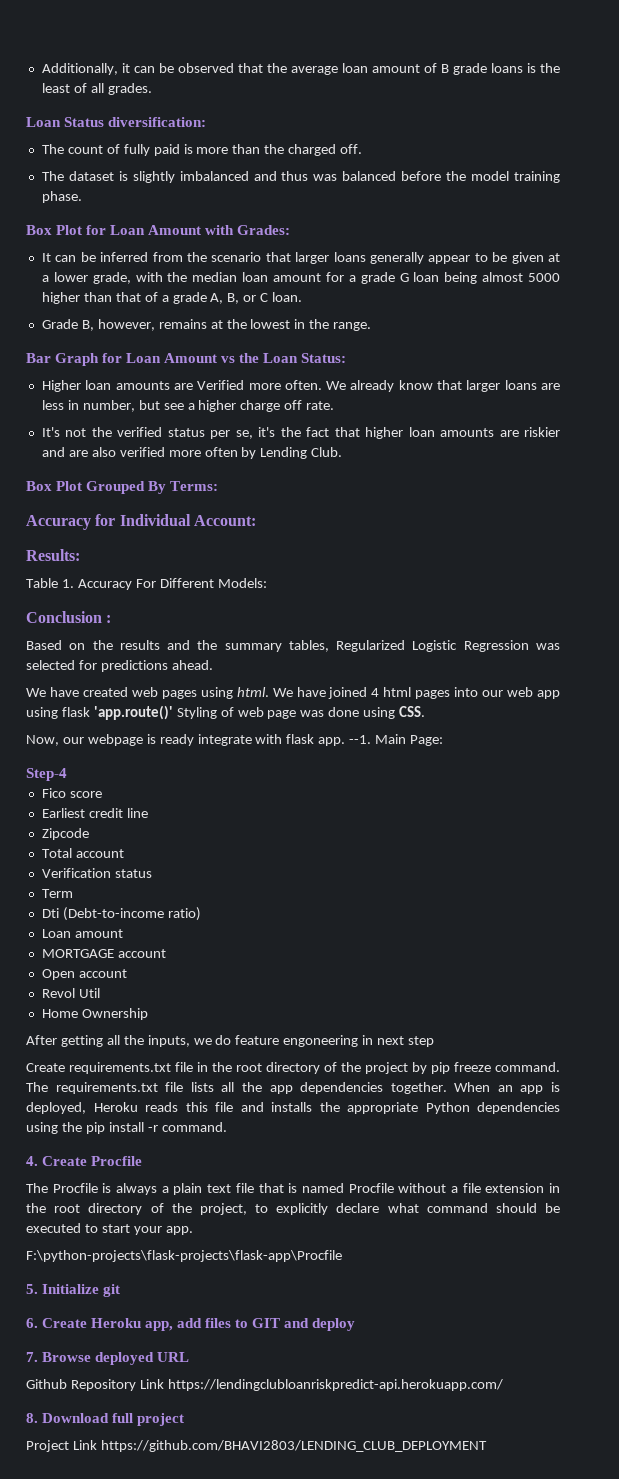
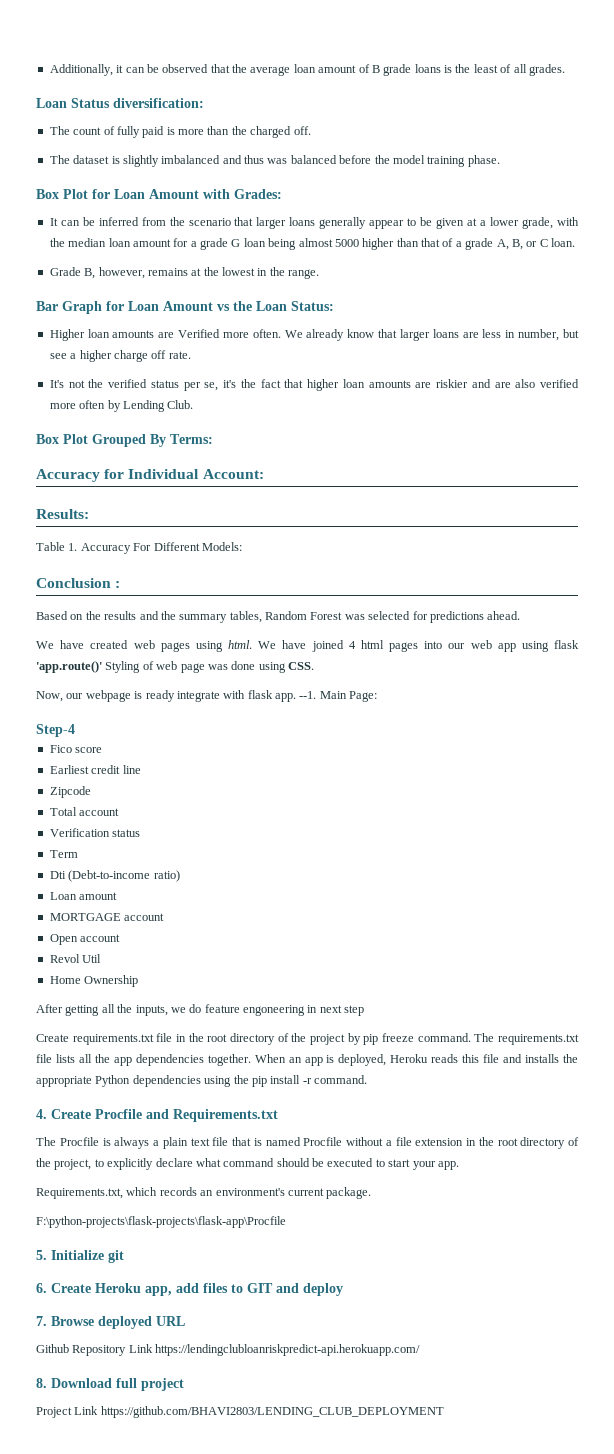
[336,640,529,652] Regularized Logistic Regression -> [265,611,343,620] Random Forest
(143, 1161) none -> [146,1109,278,1122] and Requirements.txt
(193, 1230) none -> [36,1187,372,1199] // Requirements.txt, which records an environment's current package.

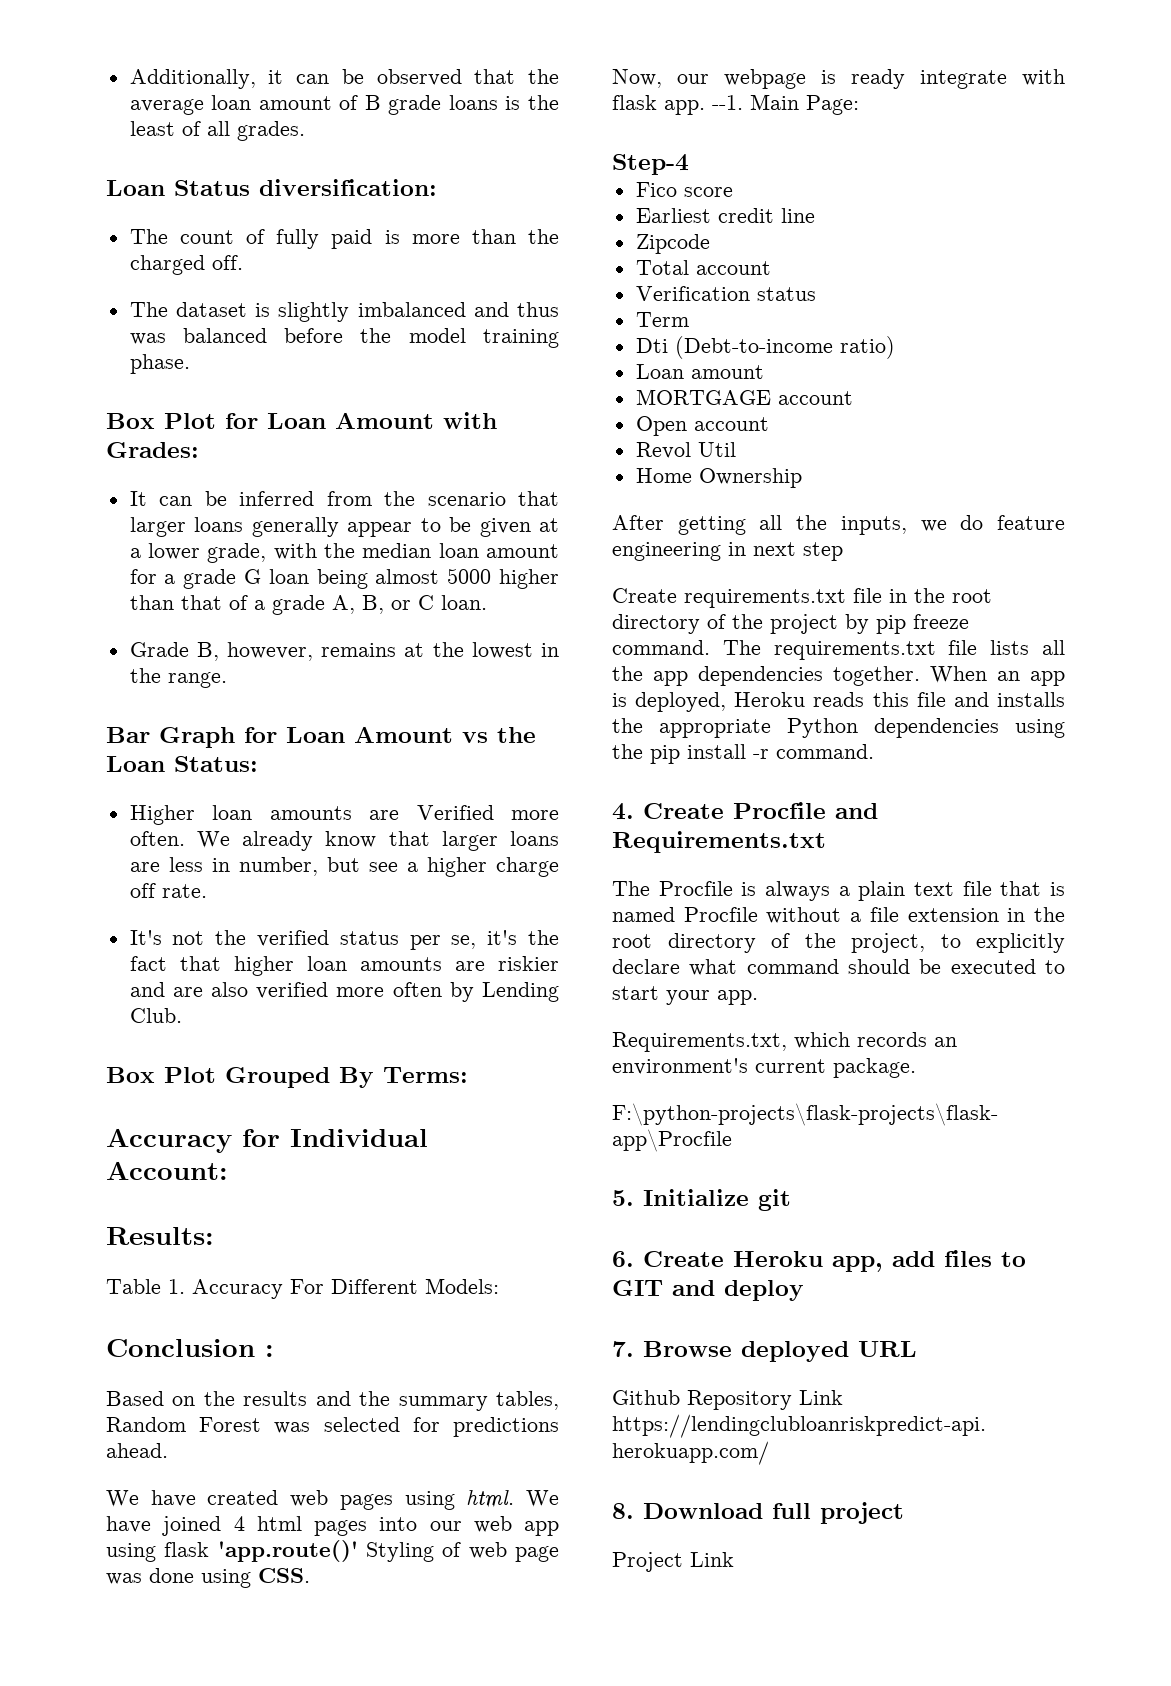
[243,1005,305,1016] engoneering -> [612,542,721,561] engineering
[100,1406,444,1418] https://github.com/BHAVI2803/LENDING_CLUB_DEPLOYMENT -> (734, 1559) none

